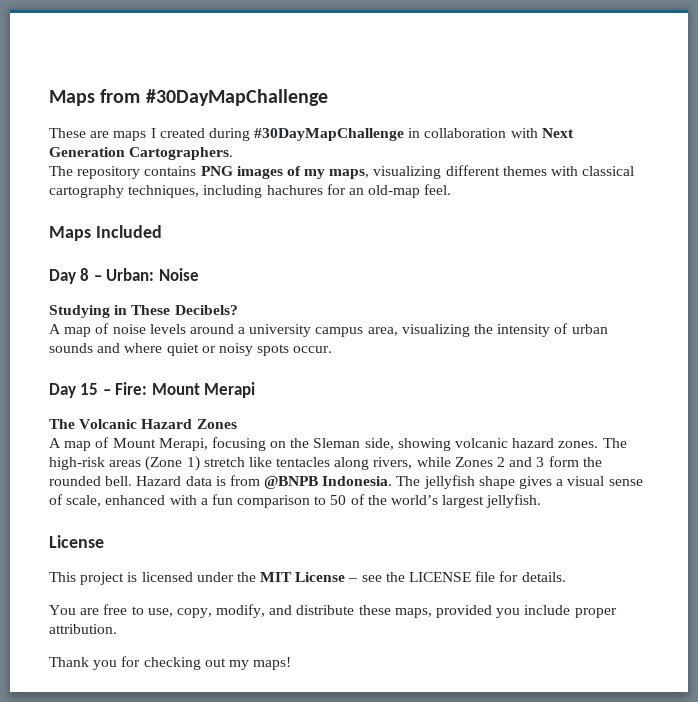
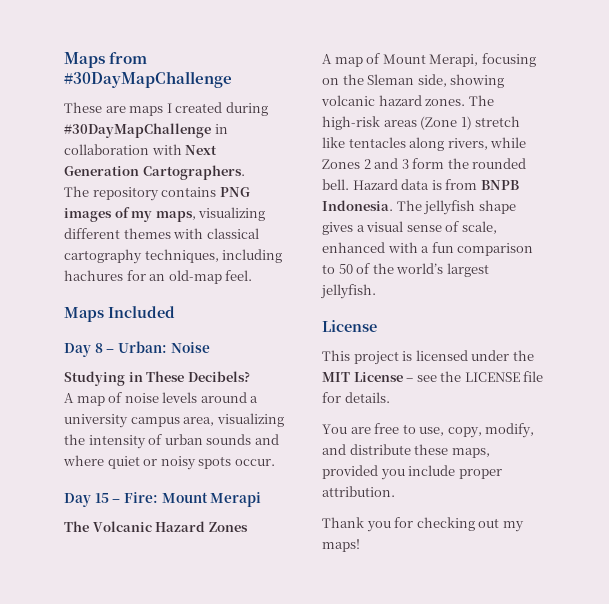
[264,476,319,489] @BNPB -> [480,180,519,190] BNPB

